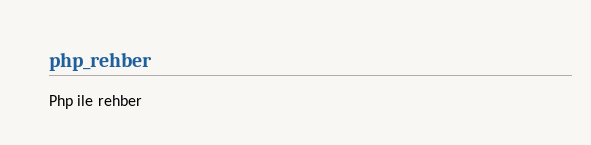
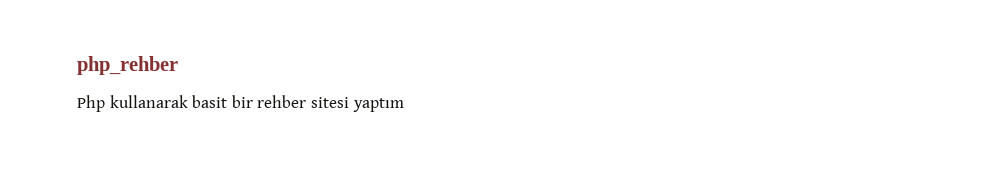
[77,95,142,106] ile rehber -> [109,95,404,112] kullanarak basit bir rehber sitesi yaptım

